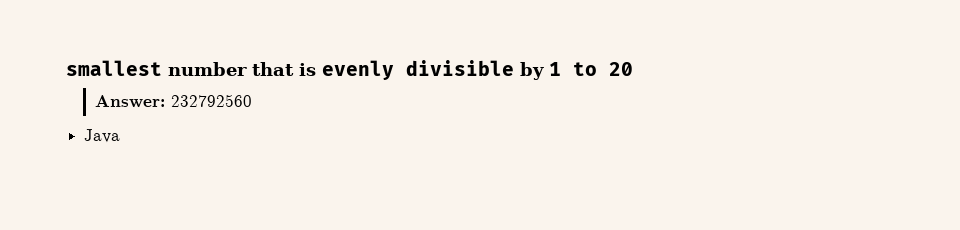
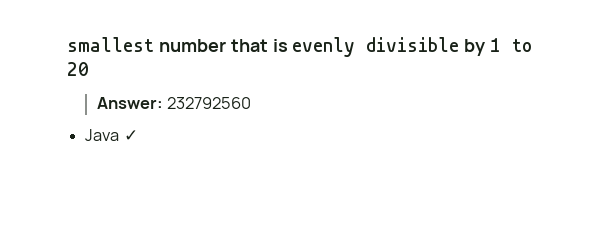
(121, 136) none -> [123,130,138,141] ✓

